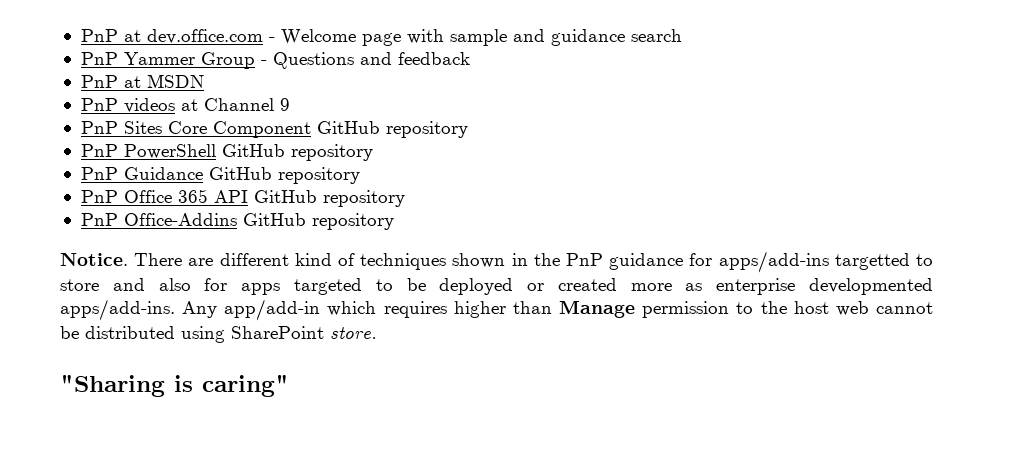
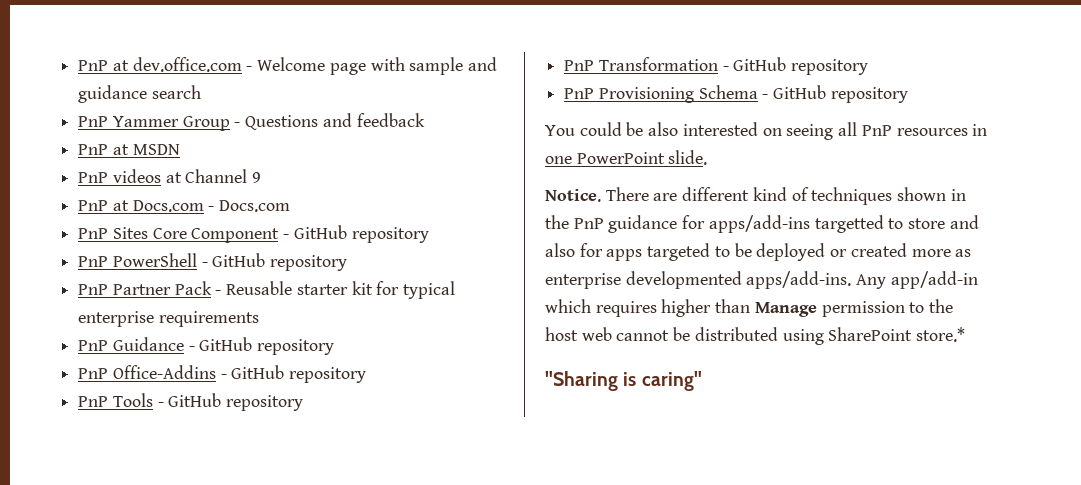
(290, 104) none -> [78,200,291,212] // PnP at Docs.com - Docs.com
(311, 129) none -> [283,234,290,239] -
[221,144,373,161] [80,167,360,184] [80,189,248,203] GitHub repository // PnP Guidance GitHub repository // PnP Office 365 API -> [201,253,348,271] [78,281,456,299] [78,311,259,327] [78,337,195,351] - GitHub repository // PnP Partner Pack - Reusable starter kit for typical enterprise requirements // PnP Guidance -
[242,213,394,230] GitHub repository -> [220,365,367,383] [78,393,304,411] [564,57,869,75] [564,85,908,103] [545,122,988,140] [545,150,708,165] - GitHub repository // PnP Tools - GitHub repository // PnP Transformation - GitHub repository // PnP Provisioning Schema - GitHub repository // You could be also interested on seeing all PnP resources in one PowerPoint slide.
[330,327,377,339] store. -> [916,327,966,342] store.*

